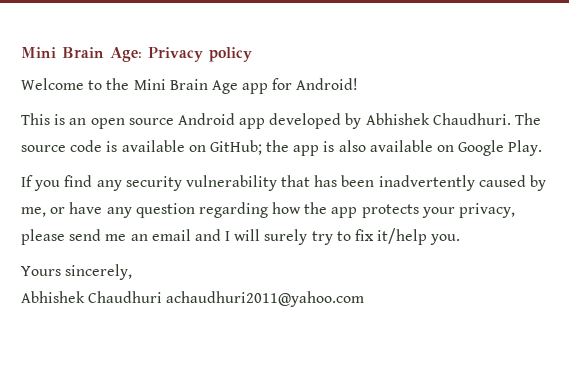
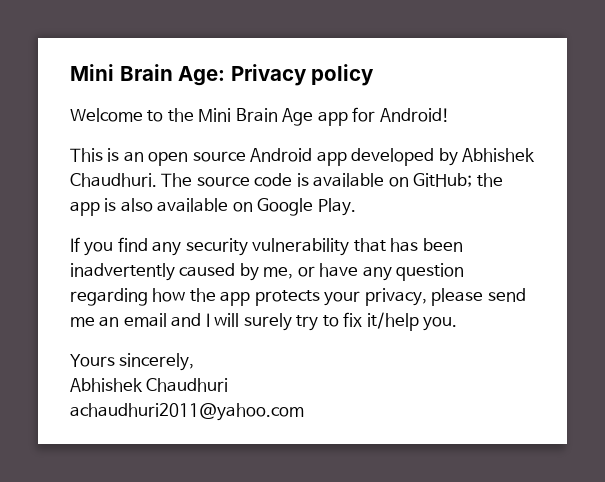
(163, 297) none -> (229, 385) //

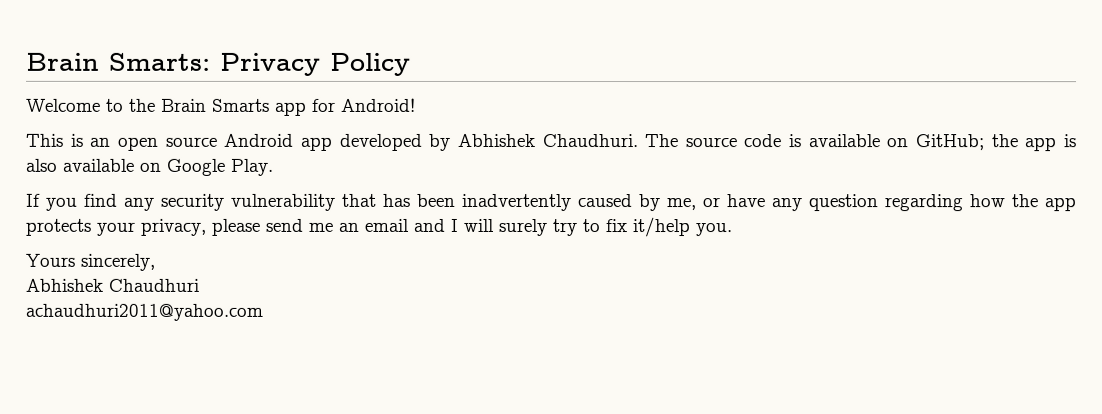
[70,64,375,86] Mini Brain Age: Privacy policy -> [26,52,411,76] Brain Smarts: Privacy Policy
[198,108,314,126] Mini Brain Age -> [161,98,270,112] Brain Smarts

